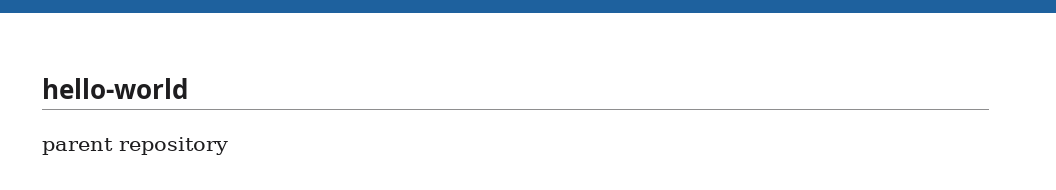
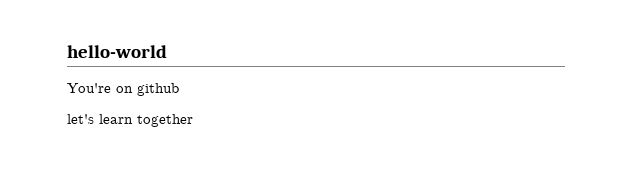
[42,137,228,155] parent repository -> [67,83,179,96] [67,114,193,127] You're on github // let's learn together

